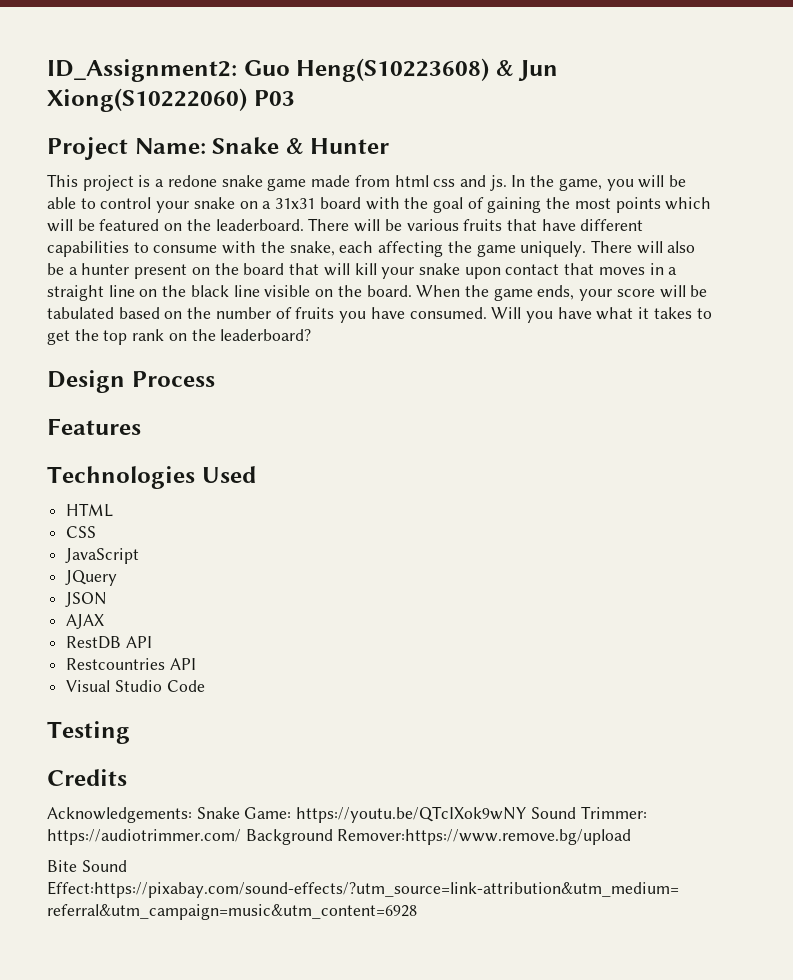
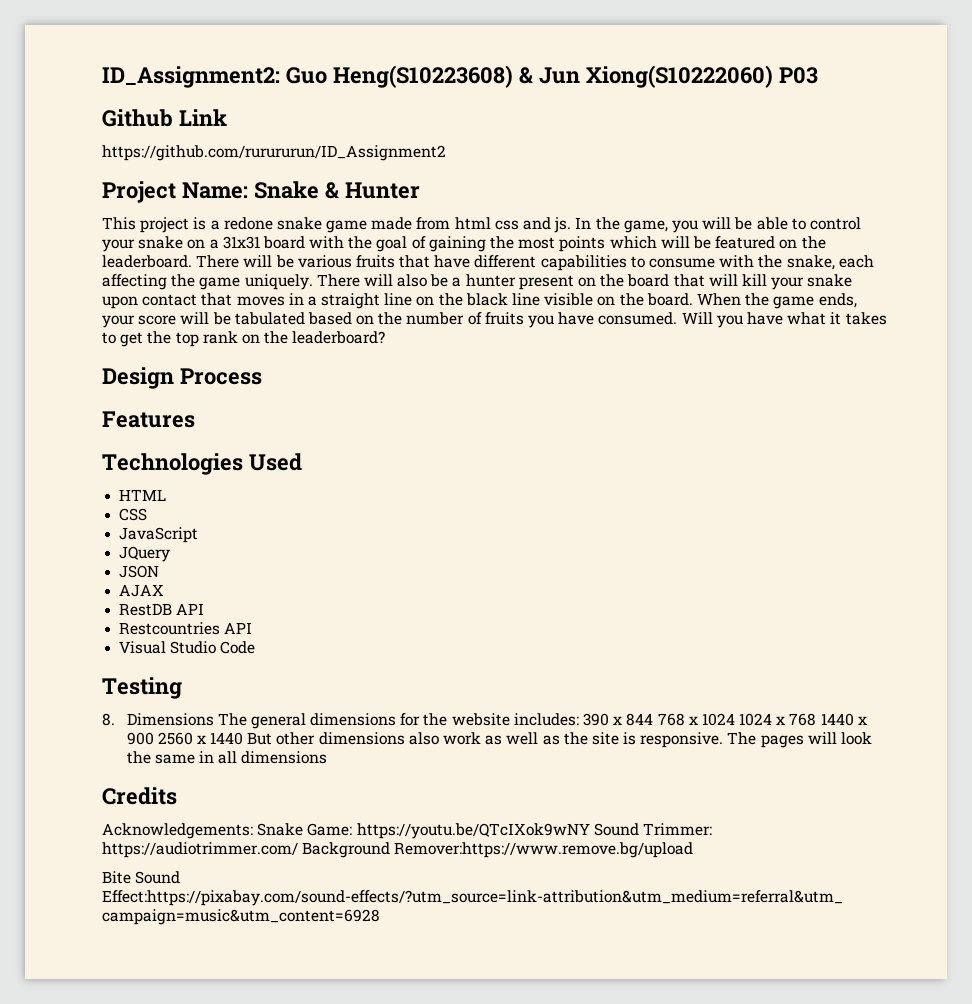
(295, 98) none -> [102,109,227,127] [102,145,446,161] // Github Link // https://github.com/rurururun/ID_Assignment2
(130, 732) none -> [102,713,867,729] [126,732,873,748] [126,751,328,764] // 8. Dimensions The general dimensions for the website includes: 390 x 844 768 x 1024 1024 x 768 1440 x 900 2560 x 1440 But other dimensions also work as well as the site is responsive. The pages will look the same in all dimensions

